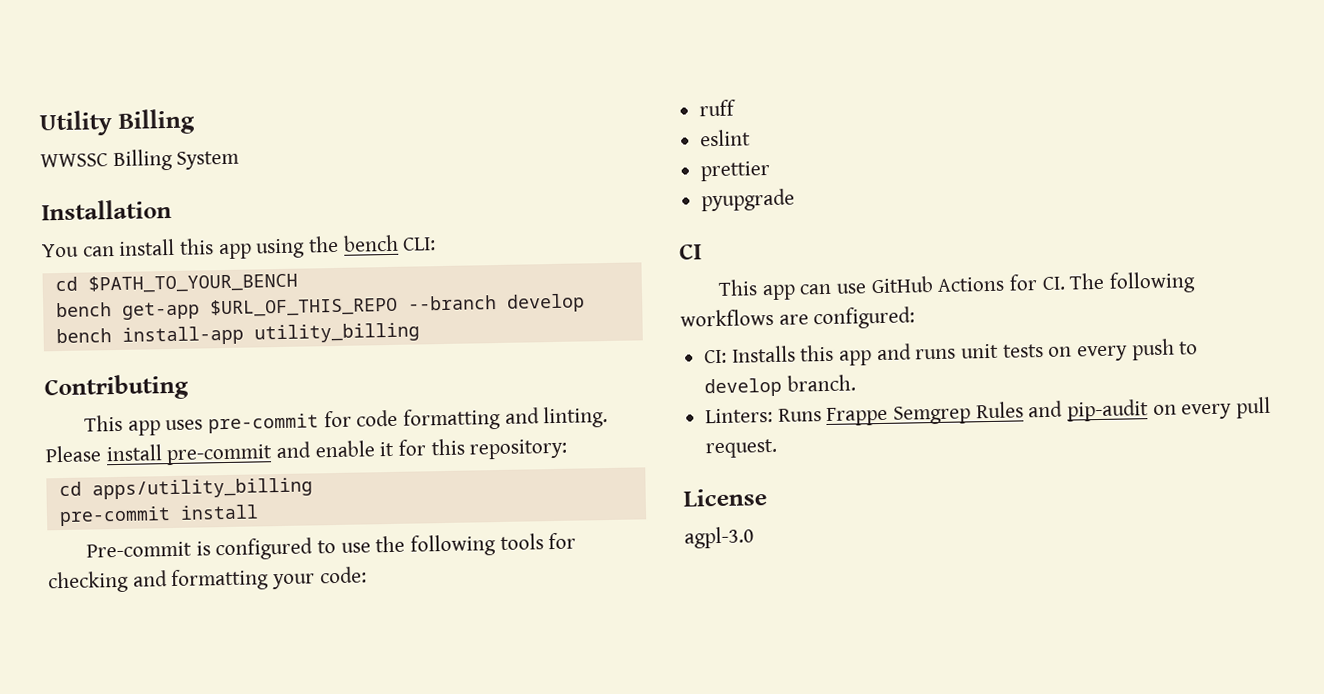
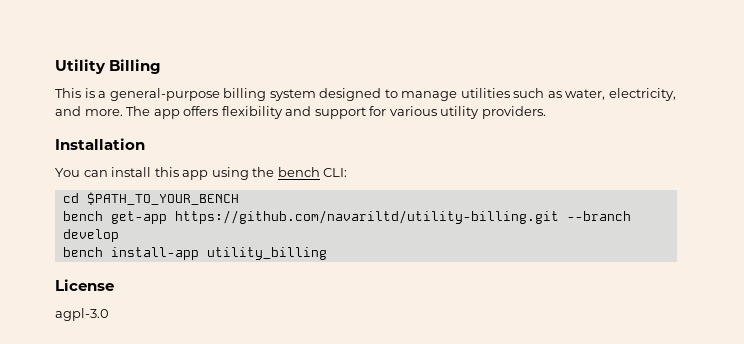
[40,148,240,172] WWSSC Billing System -> [55,88,676,101] [55,106,546,119] This is a general-purpose billing system designed to manage utilities such as water, electricity, and more. The app offers flexibility and support for various utility providers.
[209,296,398,318] $URL_OF_THIS_REPO -> [174,210,559,224] https://github.com/navariltd/utility-billing.git
[44,373,189,402] [83,405,609,436] [45,438,569,466] [58,477,313,500] [58,504,259,527] [85,532,577,561] [48,566,367,594] [699,99,737,117] [700,129,752,147] [700,160,771,182] [701,188,796,212] [679,243,702,260] [717,271,1196,301] [680,306,916,330] [704,338,1199,366] [704,374,856,398] [705,396,1272,426] [705,438,779,459] // Contributing // This app uses pre-commit for code formatting and linting. Please install pre-commit and enable it for this repository: // cd apps/utility_billing // pre-commit install // Pre-commit is configured to use the following tools for checking and formatting your code: // ruff // eslint // prettier // pyupgrade // CI // This app can use GitHub Actions for CI. The following workflows are configured: // CI: Installs this app and runs unit tests on every push to develop branch. // Linters: Runs Frappe Semgrep Rules and pip-audit on every pull request. -> (327, 253) none

